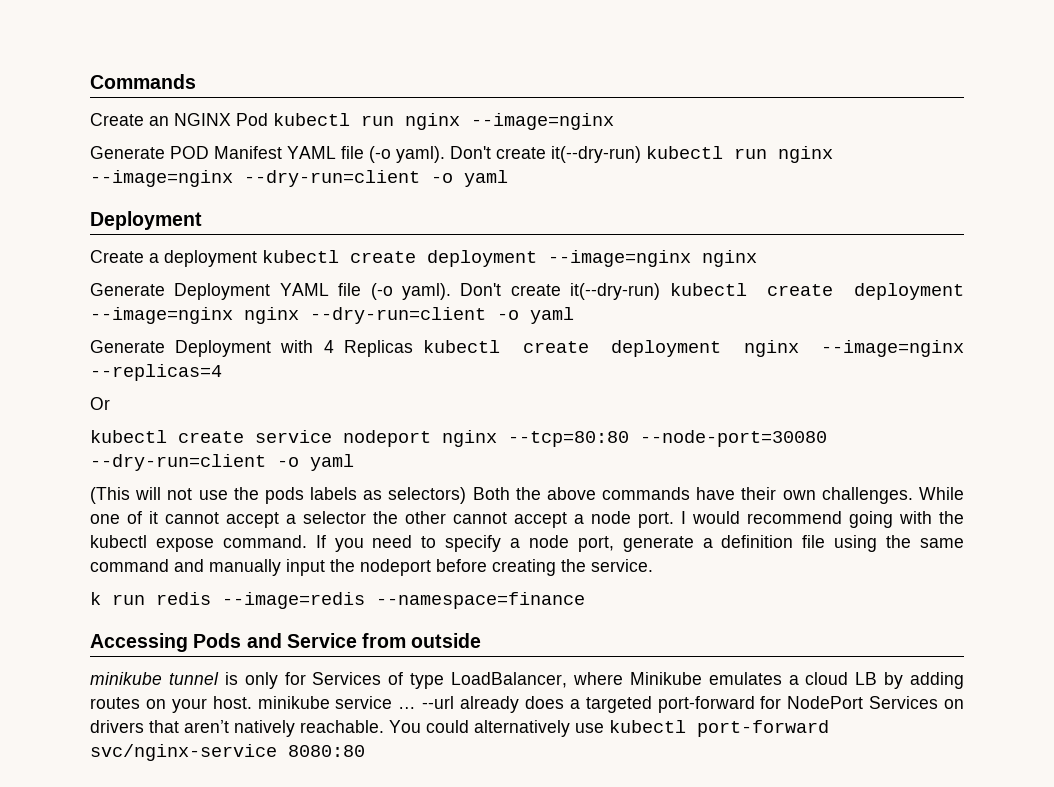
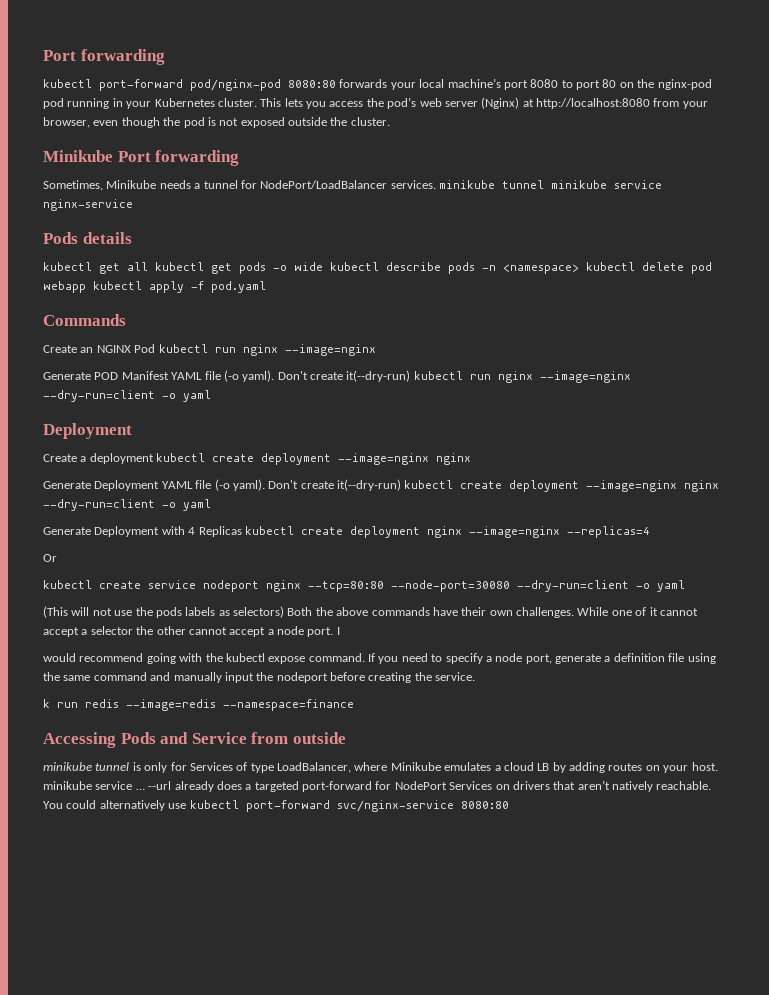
(90, 81) none -> [43,49,165,65] [43,78,712,91] [43,97,708,109] [43,117,390,128] [43,150,240,166] [43,180,662,191] [43,199,133,211] [43,232,132,244] [43,262,712,274] [43,281,266,293] Port forwarding // kubectl port-forward pod/nginx-pod 8080:80 forwards your local machine’s port 8080 to port 80 on the nginx-pod pod running in your Kubernetes cluster. This lets you access the pod’s web server (Nginx) at http://localhost:8080 from your browser, even though the pod is not exposed outside the cluster. // Minikube Port forwarding // Sometimes, Minikube needs a tunnel for NodePort/LoadBalancer services. minikube tunnel minikube service nginx-service // Pods details // kubectl get all kubectl get pods -o wide kubectl describe pods -n <namespace> kubectl delete pod webapp kubectl apply -f pod.yaml //
(686, 517) none -> (340, 631) //

